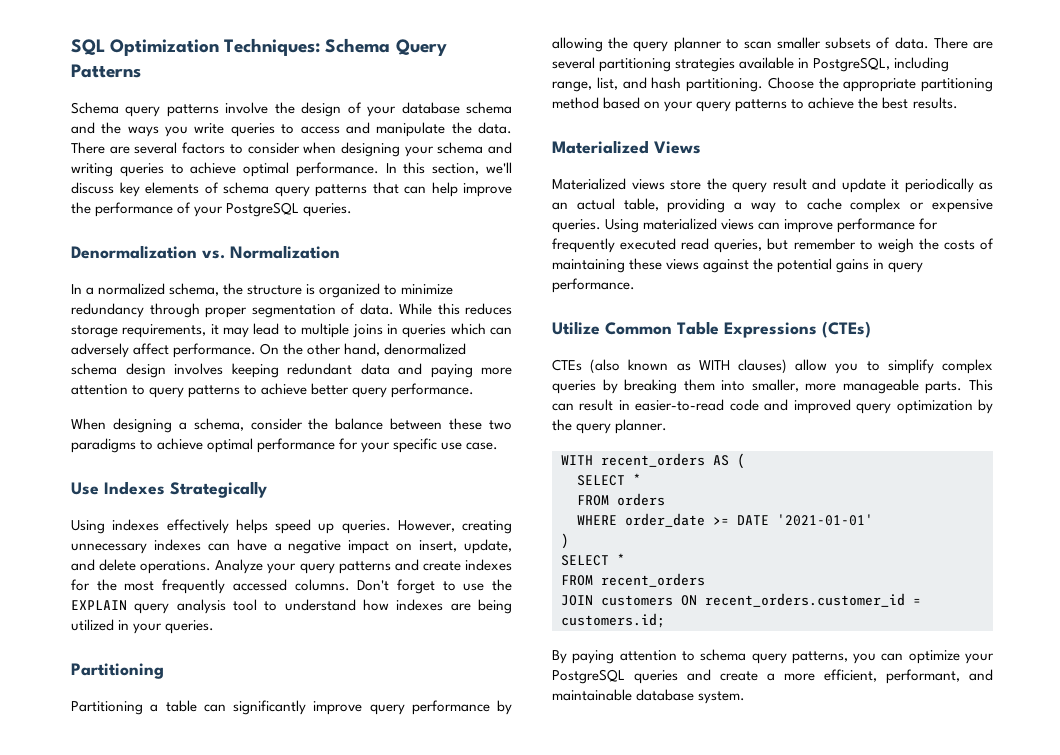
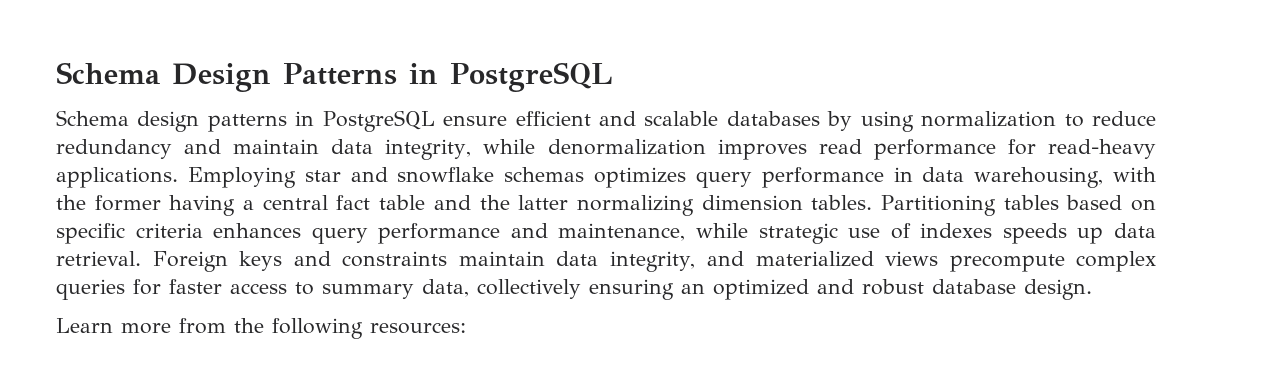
[71,38,447,56] SQL Optimization Techniques: Schema Query -> [56,62,271,92] Schema Design
[71,102,513,117] [71,122,512,137] [71,142,512,157] [71,162,512,177] [71,182,512,197] [71,202,353,217] [71,245,340,259] [71,283,454,298] [71,303,512,318] [71,323,513,338] [71,343,467,358] [71,363,512,378] [71,383,475,398] [71,418,513,433] [71,438,499,453] [71,481,267,498] [71,519,512,534] [71,539,513,554] [71,559,512,574] [71,579,512,594] [71,599,512,614] [71,619,215,634] [71,663,164,679] [71,700,512,715] [552,37,993,52] [552,57,950,72] [552,77,993,92] [552,97,958,112] [552,140,701,154] [552,178,993,193] [552,198,993,213] [552,218,939,233] [552,238,995,253] [552,258,924,273] [552,278,635,293] [552,321,871,338] [552,359,993,374] [552,379,993,394] [552,399,993,414] [552,419,668,434] [561,453,745,469] [577,473,641,486] [577,493,665,506] [577,513,873,527] [561,533,569,549] [561,553,625,566] [561,573,705,587] [561,593,921,607] [561,613,665,628] [552,649,995,664] [552,669,993,684] [552,689,746,704] // Schema query patterns involve the design of your database schema and the ways you write queries to access and manipulate the data. There are several factors to consider when designing your schema and writing queries to achieve optimal performance. In this section, we'll discuss key elements of schema query patterns that can help improve the performance of your PostgreSQL queries. // Denormalization vs. Normalization // In a normalized schema, the structure is organized to minimize redundancy through proper segmentation of data. While this reduces storage requirements, it may lead to multiple joins in queries which can adversely affect performance. On the other hand, denormalized schema design involves keeping redundant data and paying more attention to query patterns to achieve better query performance. // When designing a schema, consider the balance between these two paradigms to achieve optimal performance for your specific use case. // Use Indexes Strategically // Using indexes effectively helps speed up queries. However, creating unnecessary indexes can have a negative impact on insert, update, and delete operations. Analyze your query patterns and create indexes for the most frequently accessed columns. Don't forget to use the EXPLAIN query analysis tool to understand how indexes are being utilized in your queries. // Partitioning // Partitioning a table can significantly improve query performance by allowing the query planner to scan smaller subsets of data. There are several partitioning strategies available in PostgreSQL, including range, list, and hash partitioning. Choose the appropriate partitioning method based on your query patterns to achieve the best results. // Materialized Views // Materialized views store the query result and update it periodically as an actual table, providing a way to cache complex or expensive queries. Using materialized views can improve performance for frequently executed read queries, but remember to weigh the costs of maintaining these views against the potential gains in query performance. // Utilize Common Table Expressions (CTEs) // CTEs (also known as WITH clauses) allow you to simplify complex queries by breaking them into smaller, more manageable parts. This can result in easier-to-read code and improved query optimization by the query planner. // WITH recent_orders AS ( // SELECT * // FROM orders // WHERE order_date >= DATE '2021-01-01' // ) // SELECT * // FROM recent_orders // JOIN customers ON recent_orders.customer_id = customers.id; // By paying attention to schema query patterns, you can optimize your PostgreSQL queries and create a more efficient, performant, and maintainable database system. -> [408,62,613,92] [56,110,1156,132] [56,139,1156,160] [56,167,1157,188] [56,195,1156,216] [56,223,1156,244] [56,251,1156,272] [56,279,1092,300] [56,318,466,339] in PostgreSQL // Schema design patterns in PostgreSQL ensure efficient and scalable databases by using normalization to reduce redundancy and maintain data integrity, while denormalization improves read performance for read-heavy applications. Employing star and snowflake schemas optimizes query performance in data warehousing, with the former having a central fact table and the latter normalizing dimension tables. Partitioning tables based on specific criteria enhances query performance and maintenance, while strategic use of indexes speeds up data retrieval. Foreign keys and constraints maintain data integrity, and materialized views precompute complex queries for faster access to summary data, collectively ensuring an optimized and robust database design. // Learn more from the following resources:

